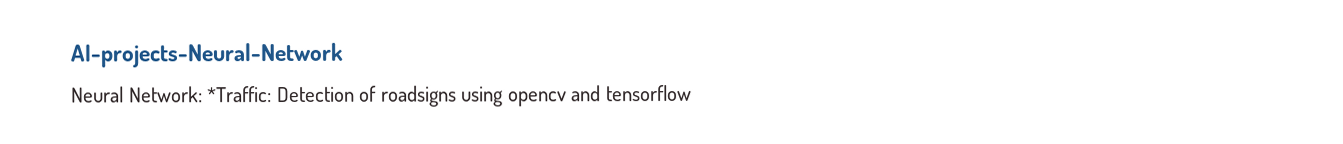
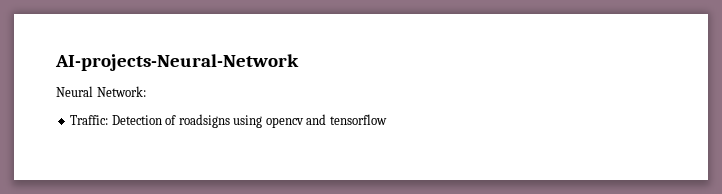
[207,86,273,103] *Traffic: -> [70,115,109,125] // Traffic:

